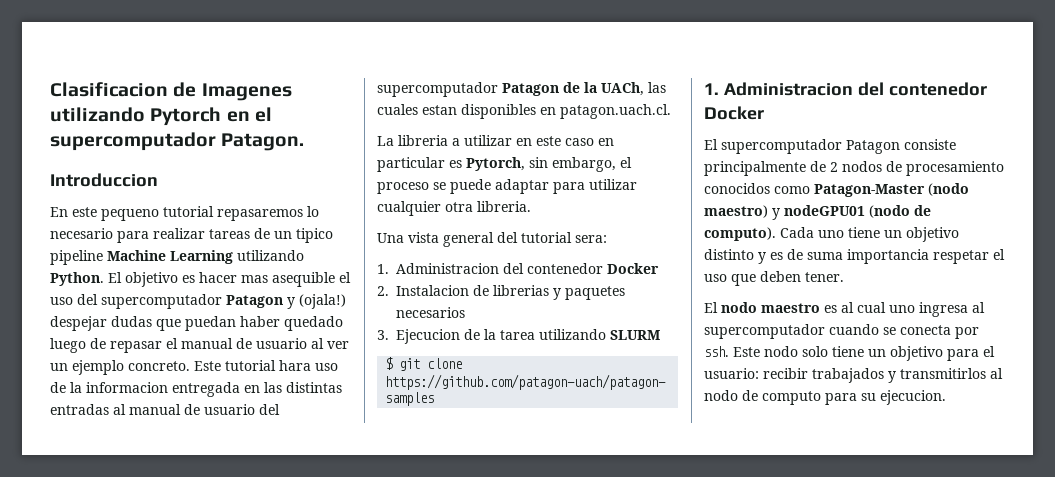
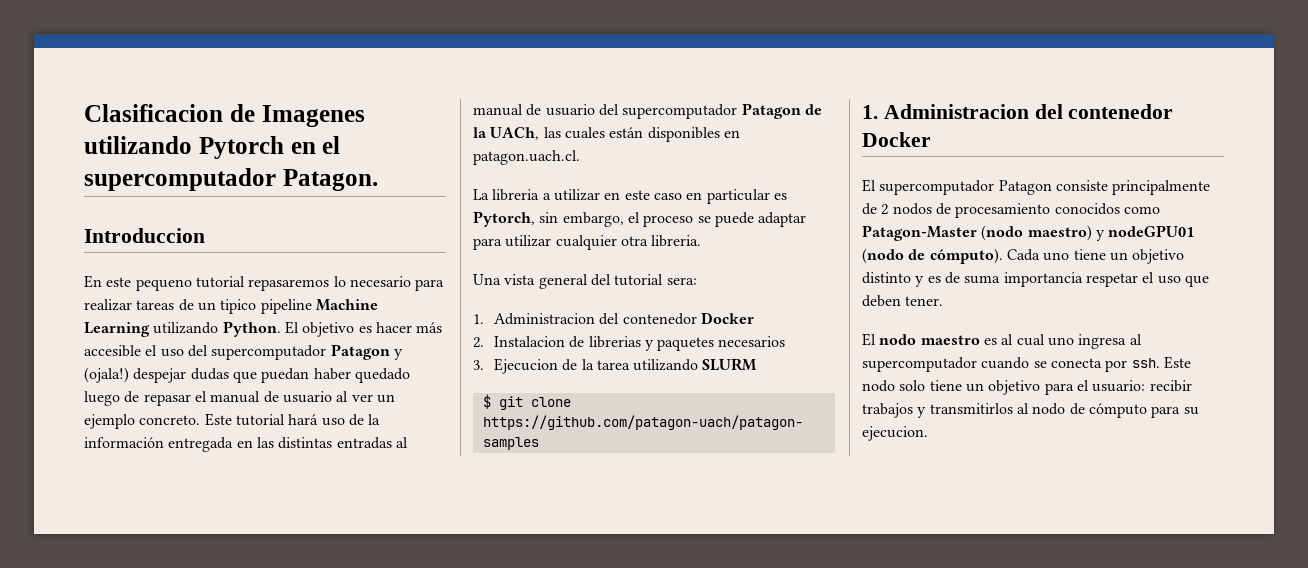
[241,272,335,287] mas asequible -> [416,322,443,333] [84,345,141,357] más accesible
[279,360,311,371] hara -> [288,414,319,425] hará
[86,382,168,393] informacion -> [84,437,164,448] información
[422,105,457,115] estan -> [609,127,644,138] están
[704,227,776,241] computo). -> [929,248,1003,264] cómputo).
[812,368,884,383] trabajados -> [862,403,913,418] trabajos
[762,391,821,405] computo -> [1088,403,1147,418] cómputo

